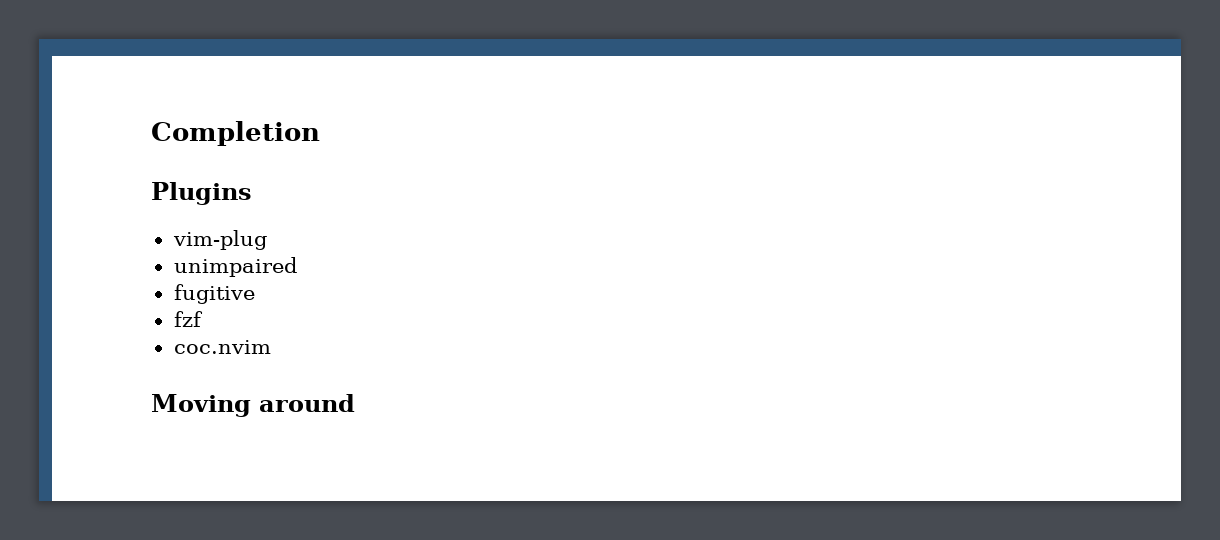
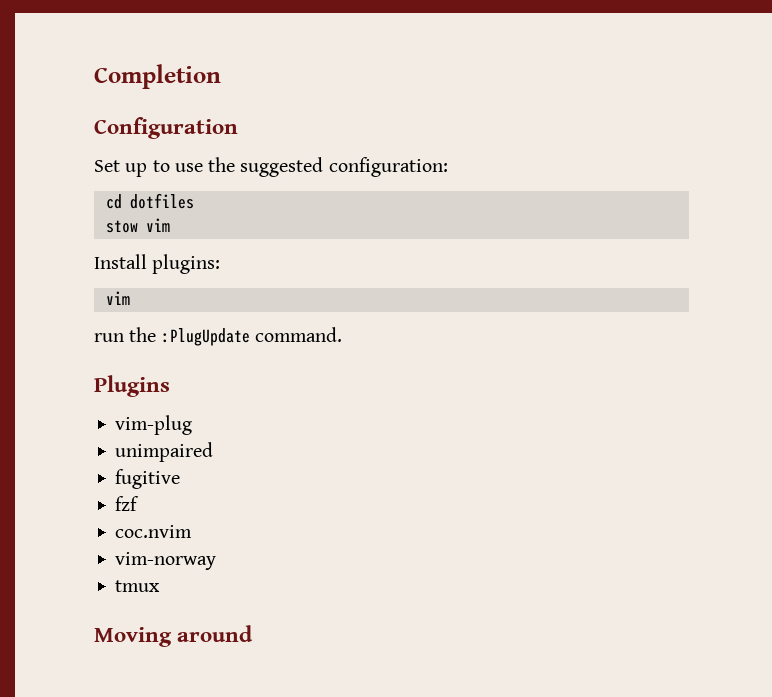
(320, 133) none -> [94,117,238,139] [94,157,448,177] [105,193,194,209] [105,218,170,233] [94,254,221,274] [105,291,130,305] [94,327,342,346] // Configuration // Set up to use the suggested configuration: // cd dotfiles // stow vim // Install plugins: // vim // run the :PlugUpdate command.
(271, 347) none -> [115,552,217,570] [115,580,161,592] // vim-norway // tmux

